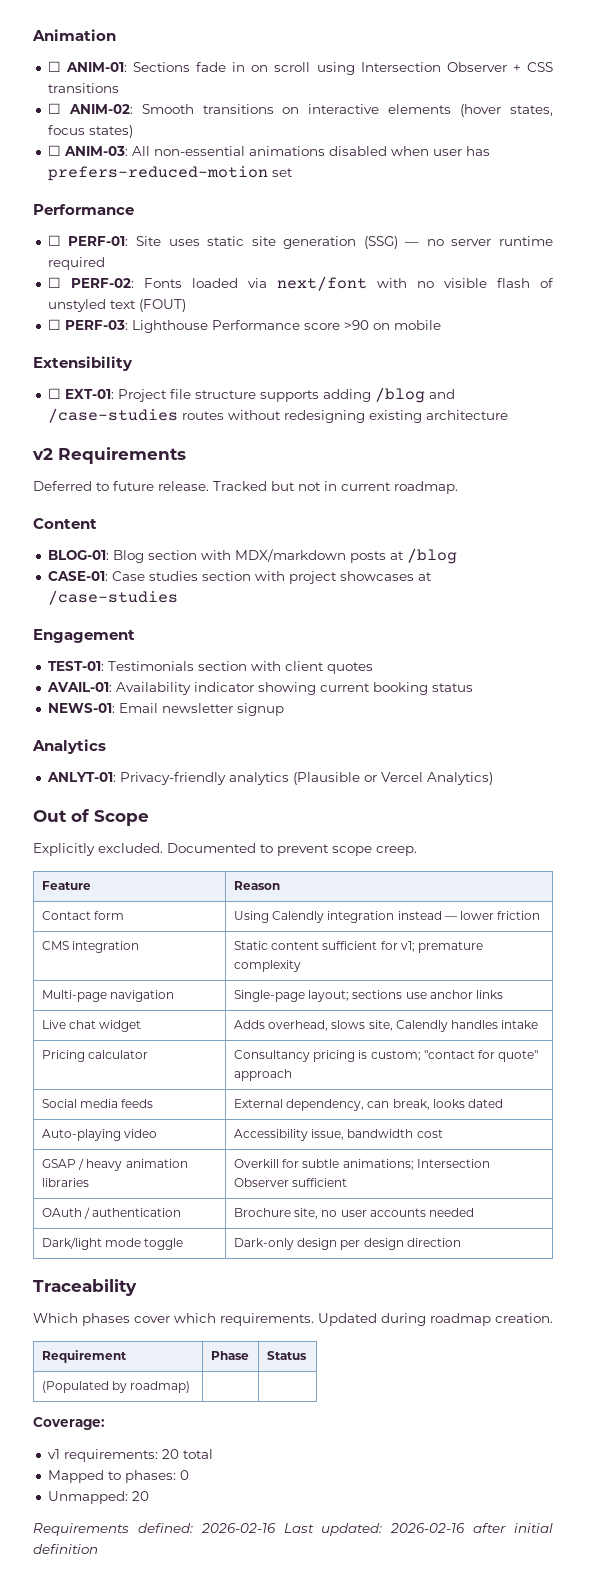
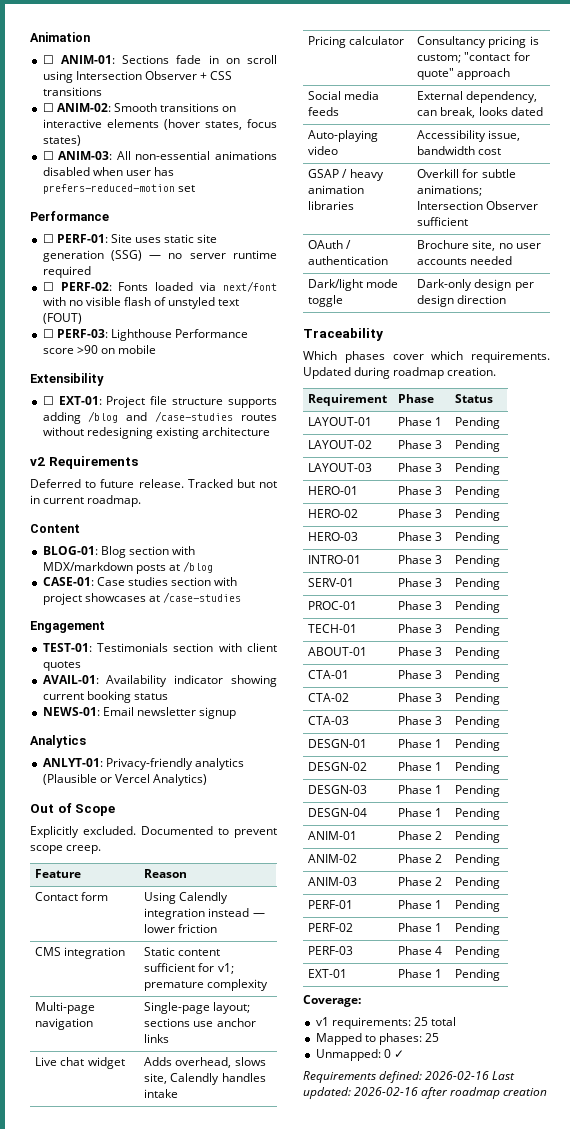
[41,1381,191,1393] (Populated by roadmap) | | -> [308,417,373,426] [398,417,443,426] [455,417,501,429] [308,440,373,449] [398,440,443,449] [455,440,501,452] [308,463,373,472] [398,463,443,472] [455,463,501,475] [308,486,359,495] [398,486,443,495] [455,486,501,498] [308,509,359,518] [398,509,443,518] [455,509,501,521] [308,532,359,541] [398,532,443,541] [455,532,501,544] [308,555,362,564] [398,555,443,564] [455,555,501,567] [308,578,355,587] [398,578,443,587] [455,578,501,590] [308,601,358,610] [398,601,443,610] [455,601,501,613] [308,624,358,633] [398,624,443,633] [455,624,501,636] [308,647,368,656] [398,647,443,656] [455,647,501,659] [308,670,350,679] [398,670,443,679] [455,670,501,682] [308,693,350,702] [398,693,443,702] [455,693,501,705] [308,716,350,725] [398,716,443,725] [455,716,501,728] [308,739,368,748] [398,739,443,748] [455,739,501,751] [308,762,368,771] [398,762,443,771] [455,762,501,774] [308,785,368,794] [398,785,443,794] [455,785,501,797] [308,808,368,817] [398,808,443,817] [455,808,501,820] [308,831,358,840] [398,831,443,840] [455,831,501,843] [308,854,358,863] [398,854,443,863] [455,854,501,866] [308,877,358,886] [398,877,443,886] [455,877,501,889] [308,900,354,909] [398,900,443,909] [455,900,501,912] [308,923,354,932] [398,923,443,932] [455,923,501,935] [308,946,354,955] [398,946,443,955] [455,946,501,958] [308,969,348,978] [398,969,443,978] [455,969,501,981] LAYOUT-01 | Phase 1 | Pending // LAYOUT-02 | Phase 3 | Pending // LAYOUT-03 | Phase 3 | Pending // HERO-01 | Phase 3 | Pending // HERO-02 | Phase 3 | Pending // HERO-03 | Phase 3 | Pending // INTRO-01 | Phase 3 | Pending // SERV-01 | Phase 3 | Pending // PROC-01 | Phase 3 | Pending // TECH-01 | Phase 3 | Pending // ABOUT-01 | Phase 3 | Pending // CTA-01 | Phase 3 | Pending // CTA-02 | Phase 3 | Pending // CTA-03 | Phase 3 | Pending // DESGN-01 | Phase 1 | Pending // DESGN-02 | Phase 1 | Pending // DESGN-03 | Phase 1 | Pending // DESGN-04 | Phase 1 | Pending // ANIM-01 | Phase 2 | Pending // ANIM-02 | Phase 2 | Pending // ANIM-03 | Phase 2 | Pending // PERF-01 | Phase 1 | Pending // PERF-02 | Phase 1 | Pending // PERF-03 | Phase 4 | Pending // EXT-01 | Phase 1 | Pending
[161,1449,179,1459] 20 -> [413,1017,428,1026] 25
[179,1470,189,1480] 0 -> [424,1033,439,1042] 25
[131,1491,149,1501] 20 -> [383,1049,404,1058] 0 ✓
[513,1523,553,1533] [33,1544,98,1554] initial definition -> [450,1087,548,1099] roadmap creation

